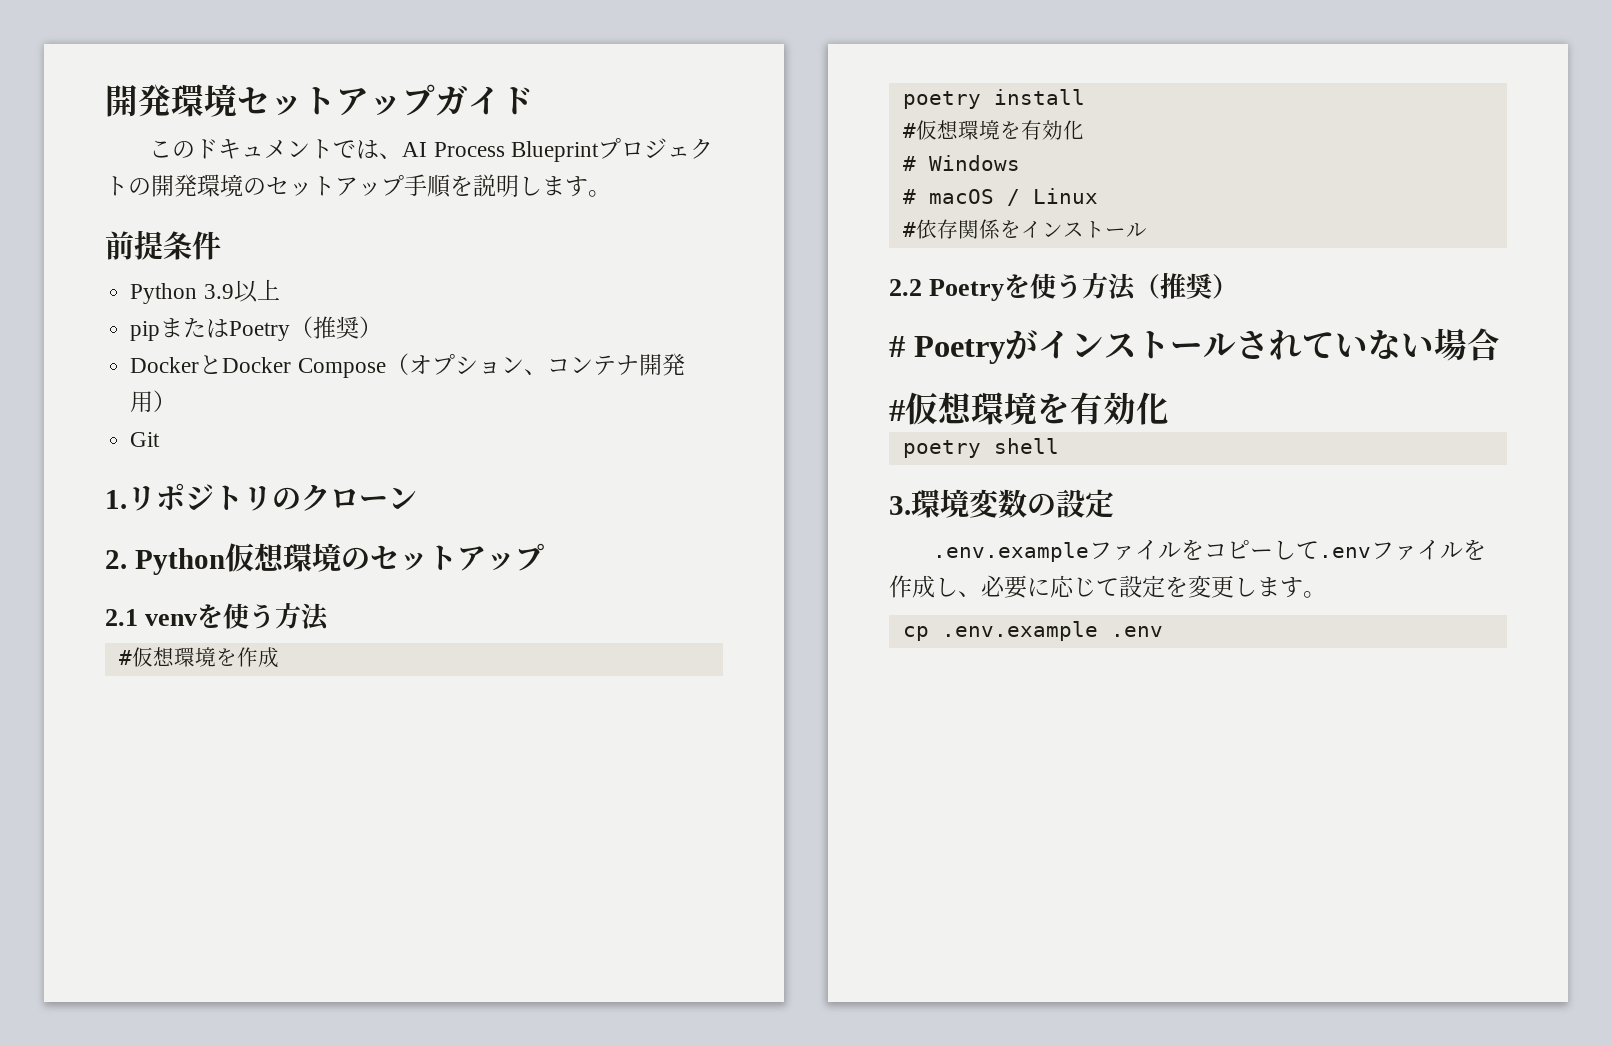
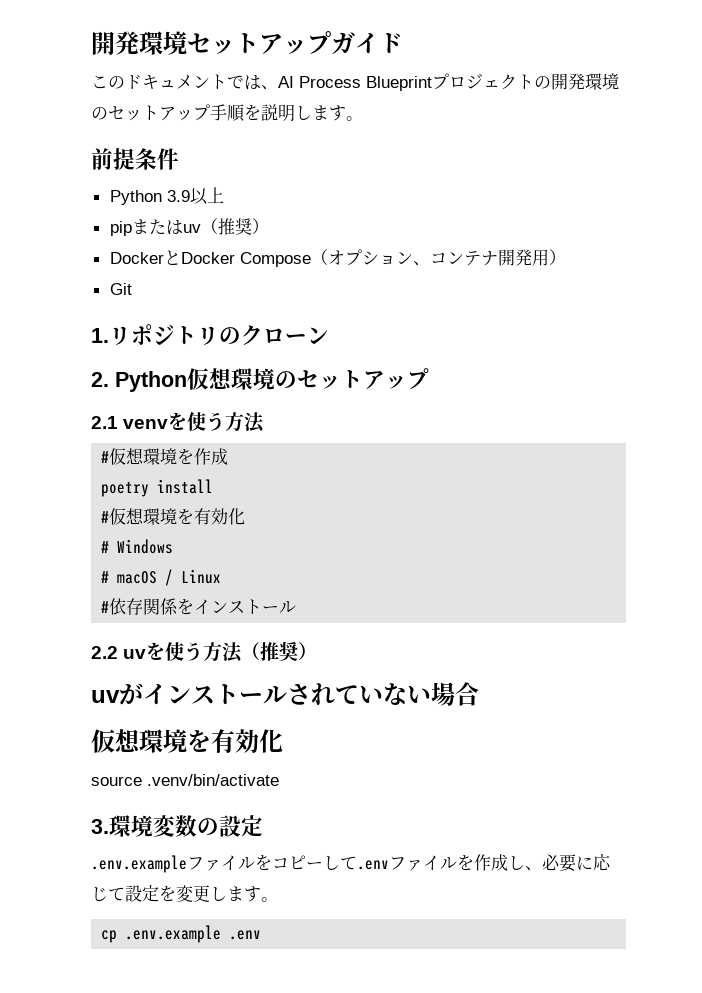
[229,321,291,341] Poetry -> [182,224,201,233] uv
[929,279,1005,301] Poetry -> [123,649,147,659] uv
[889,336,1005,364] # Poetry -> [91,690,120,703] uv
[889,392,1169,425] [902,438,1059,458] #仮想環境を有効化 // poetry shell -> [91,729,283,753] [91,774,279,786] 仮想環境を有効化 // source .venv/bin/activate

